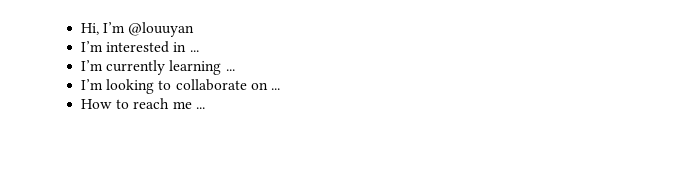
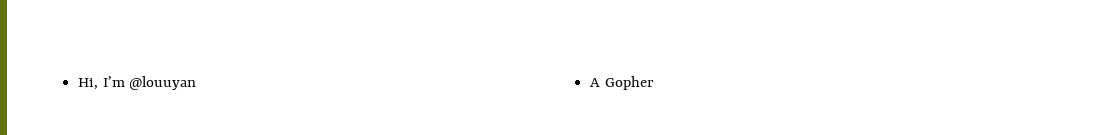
[81,41,199,53] [81,60,235,75] [81,79,280,94] [81,98,205,109] I’m interested in ... // I’m currently learning ... // I’m looking to collaborate on ... // How to reach me ... -> [590,76,654,90] A Gopher

